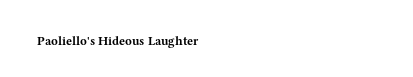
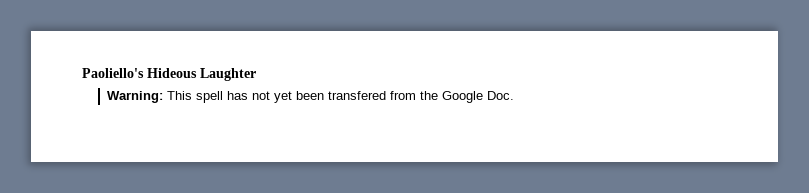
(199, 42) none -> [106,91,514,103] // Warning: This spell has not yet been transfered from the Google Doc.

